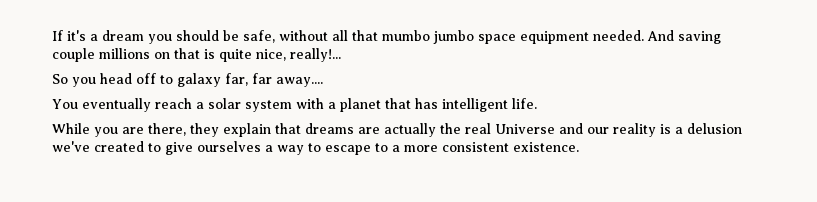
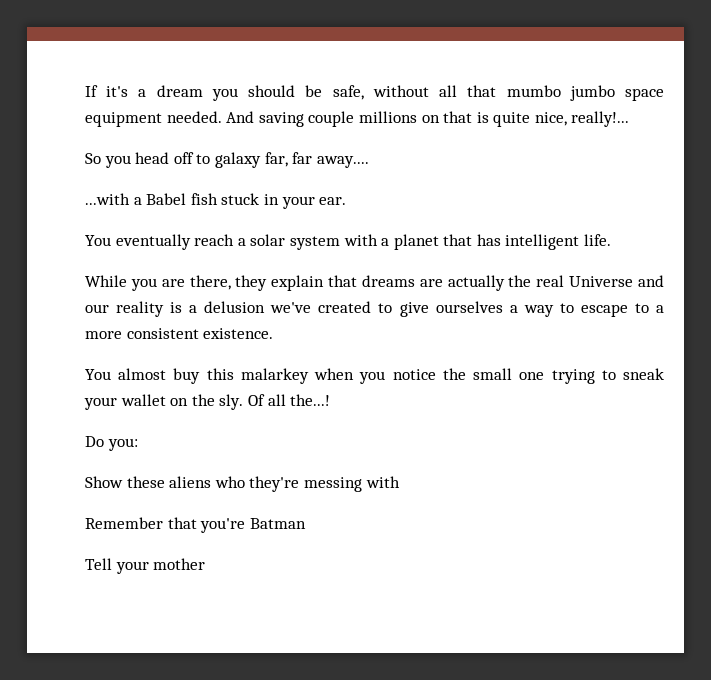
(323, 82) none -> [85,193,347,209] // ...with a Babel fish stuck in your ear.
(579, 147) none -> [85,368,664,384] [84,394,331,410] [85,436,138,451] [85,476,400,492] [85,517,306,533] [85,558,206,574] // You almost buy this malarkey when you notice the small one trying to sneak your wallet on the sly. Of all the...! // Do you: // Show these aliens who they're messing with // Remember that you're Batman // Tell your mother

